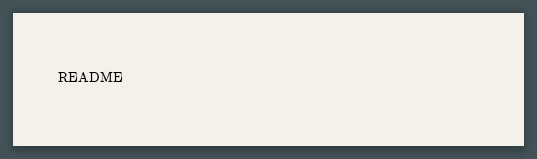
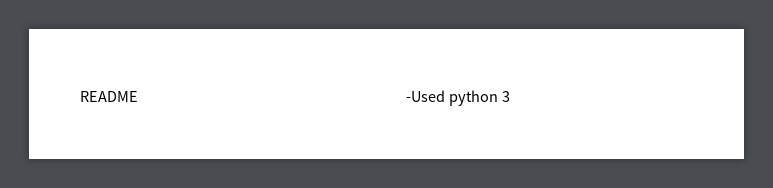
(123, 77) none -> [406,90,510,106] // -Used python 3

